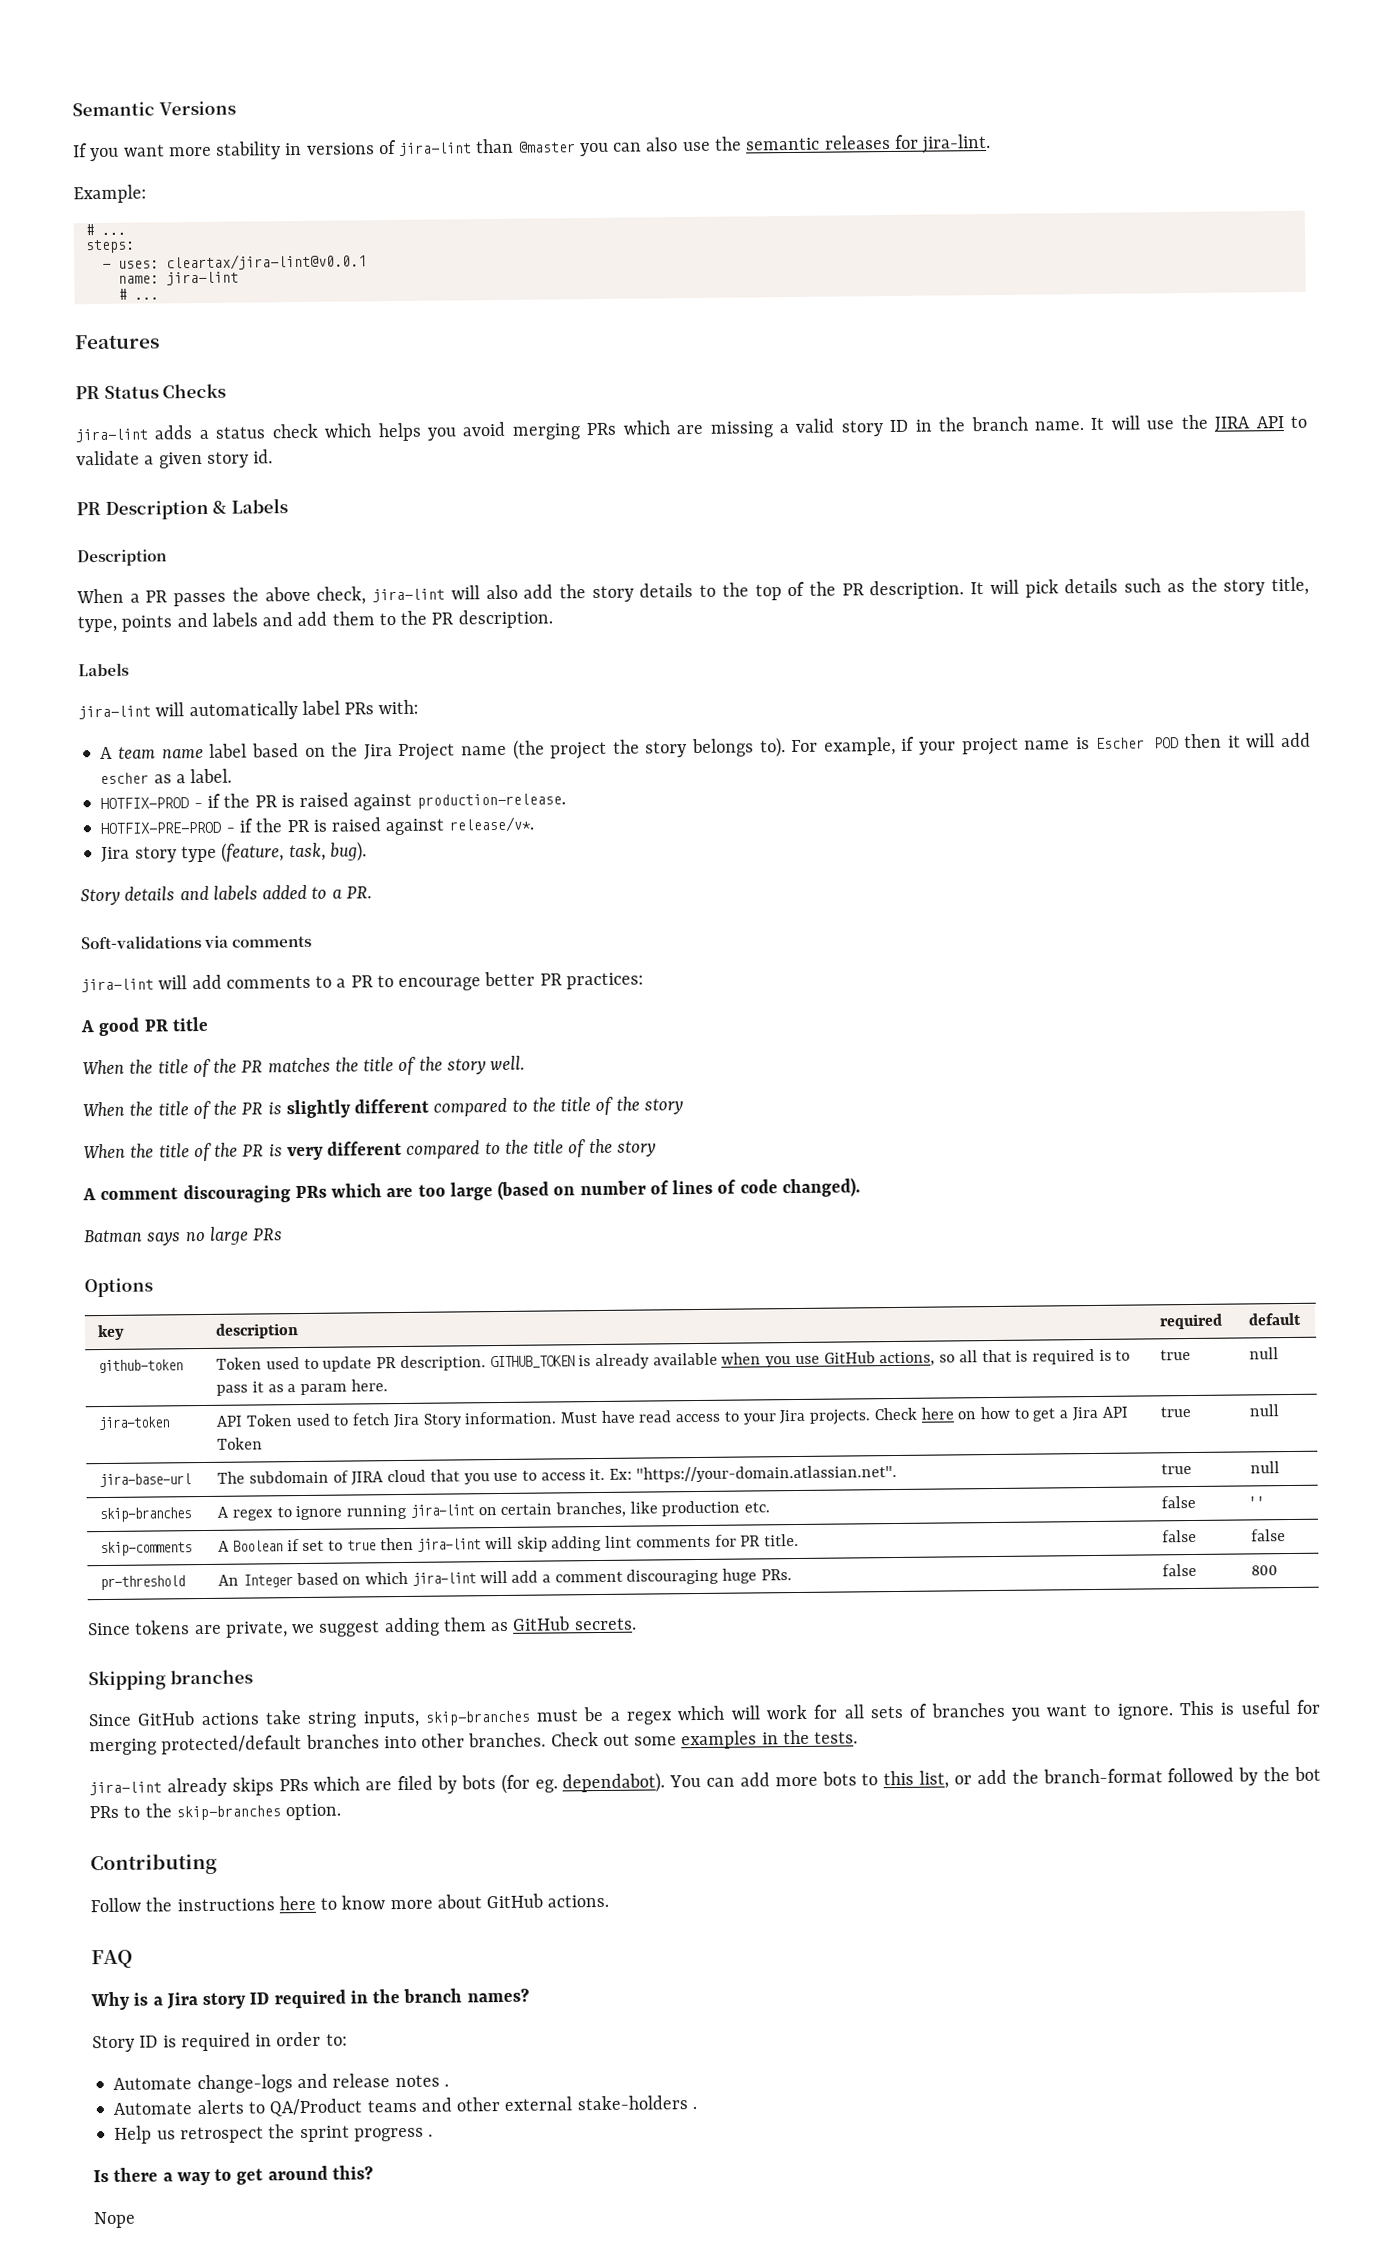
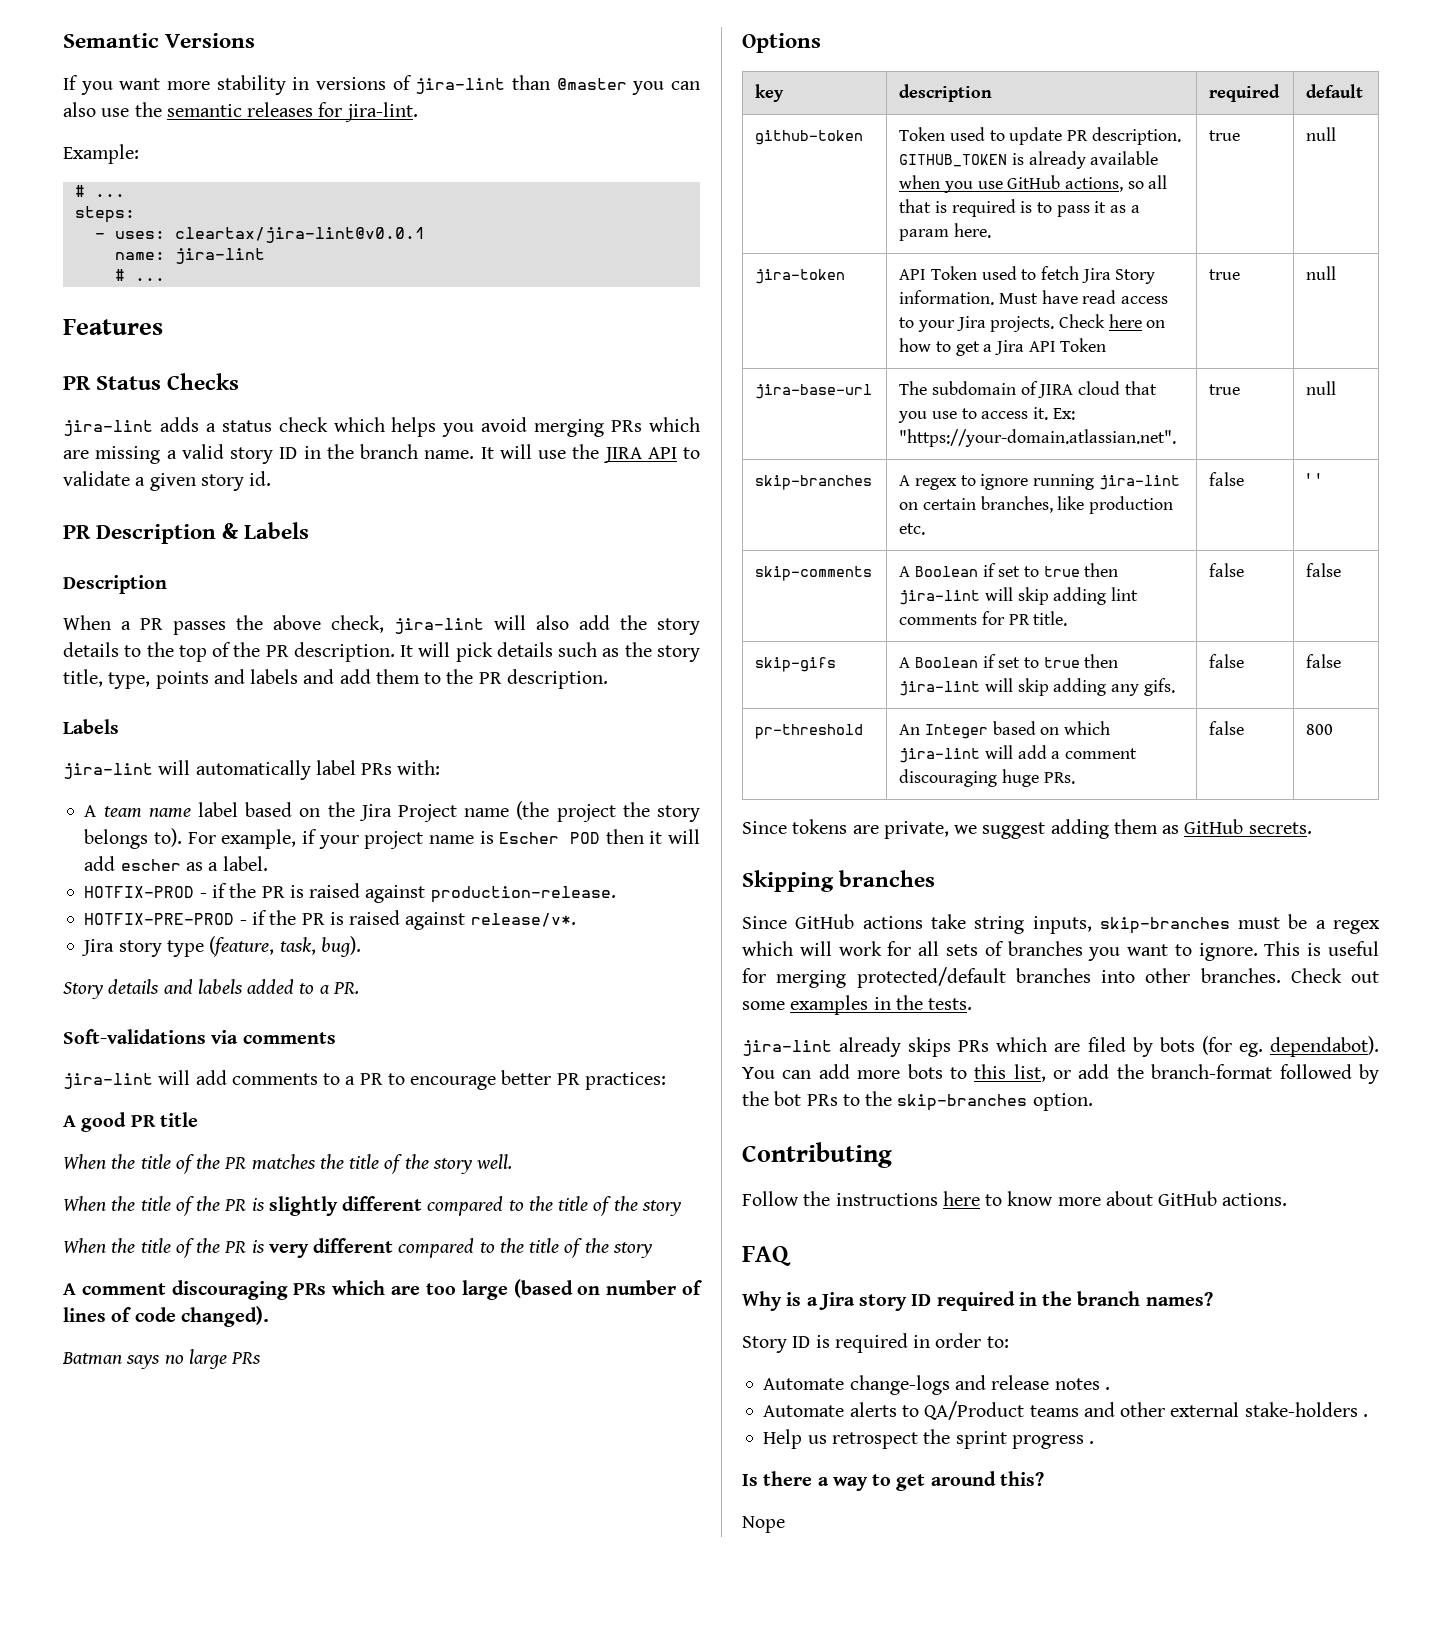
(1287, 1535) none -> [755,657,837,672] [899,654,1119,668] [899,678,1175,696] [1209,654,1245,668] [1306,654,1342,668] // skip-gifs | A Boolean if set to true then jira-lint will skip adding any gifs. | false | false

